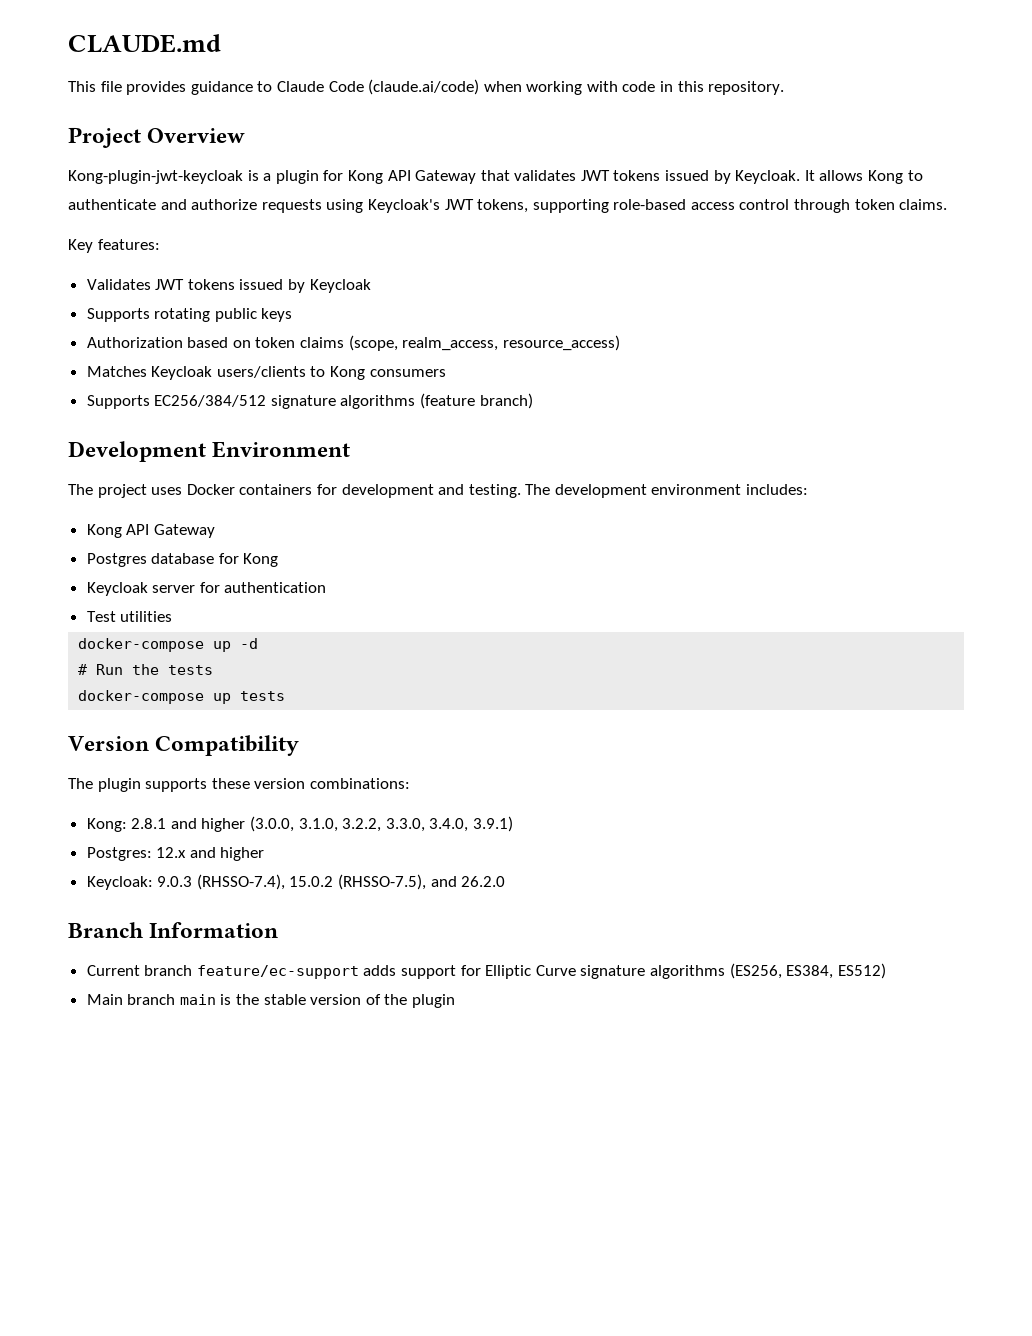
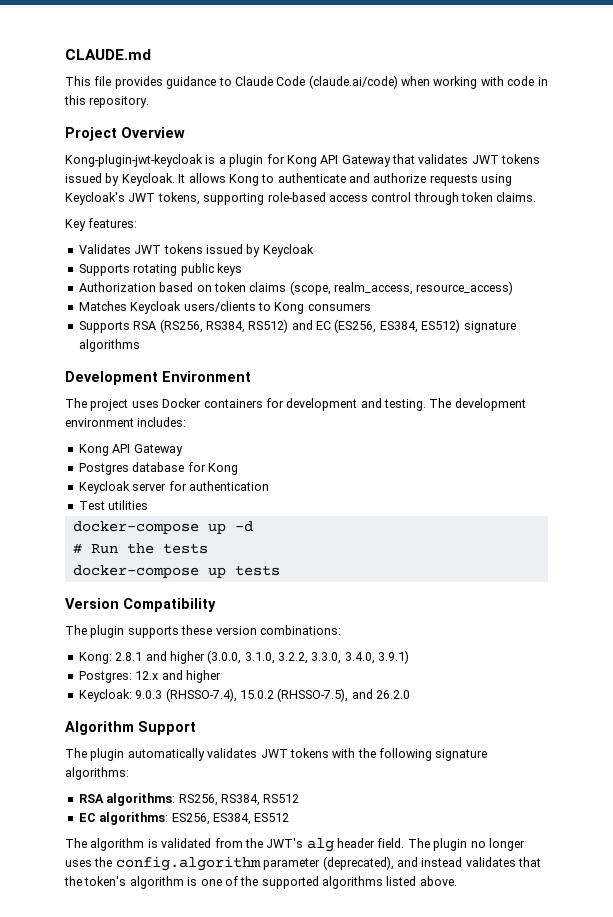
[154,393,533,409] EC256/384/512 signature algorithms (feature branch) -> [133,319,516,333] [78,339,140,352] RSA (RS256, RS384, RS512) and EC (ES256, ES384, ES512) signature algorithms
[68,922,279,938] [86,963,886,979] [86,994,456,1008] Branch Information // Current branch feature/ec-support adds support for Elliptic Curve signature algorithms (ES256, ES384, ES512) // Main branch main is the stable version of the plugin -> [65,721,196,735] [65,748,488,761] [65,767,129,780] [78,793,300,806] [78,812,290,825] [65,838,525,852] [65,856,541,871] [64,876,457,889] Algorithm Support // The plugin automatically validates JWT tokens with the following signature algorithms: // RSA algorithms: RS256, RS384, RS512 // EC algorithms: ES256, ES384, ES512 // The algorithm is validated from the JWT's alg header field. The plugin no longer uses the config.algorithm parameter (deprecated), and instead validates that the token's algorithm is one of the supported algorithms listed above.

